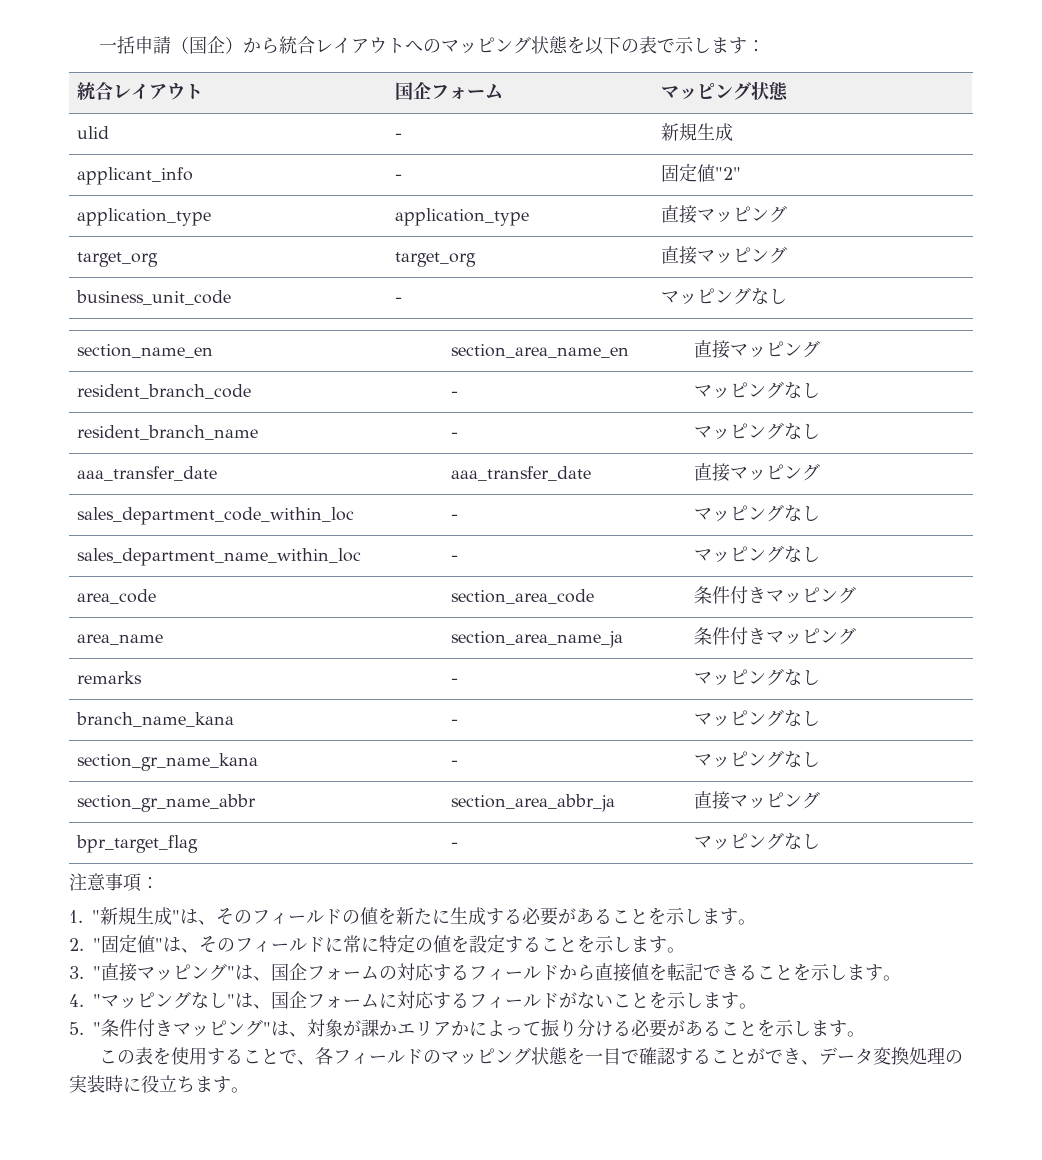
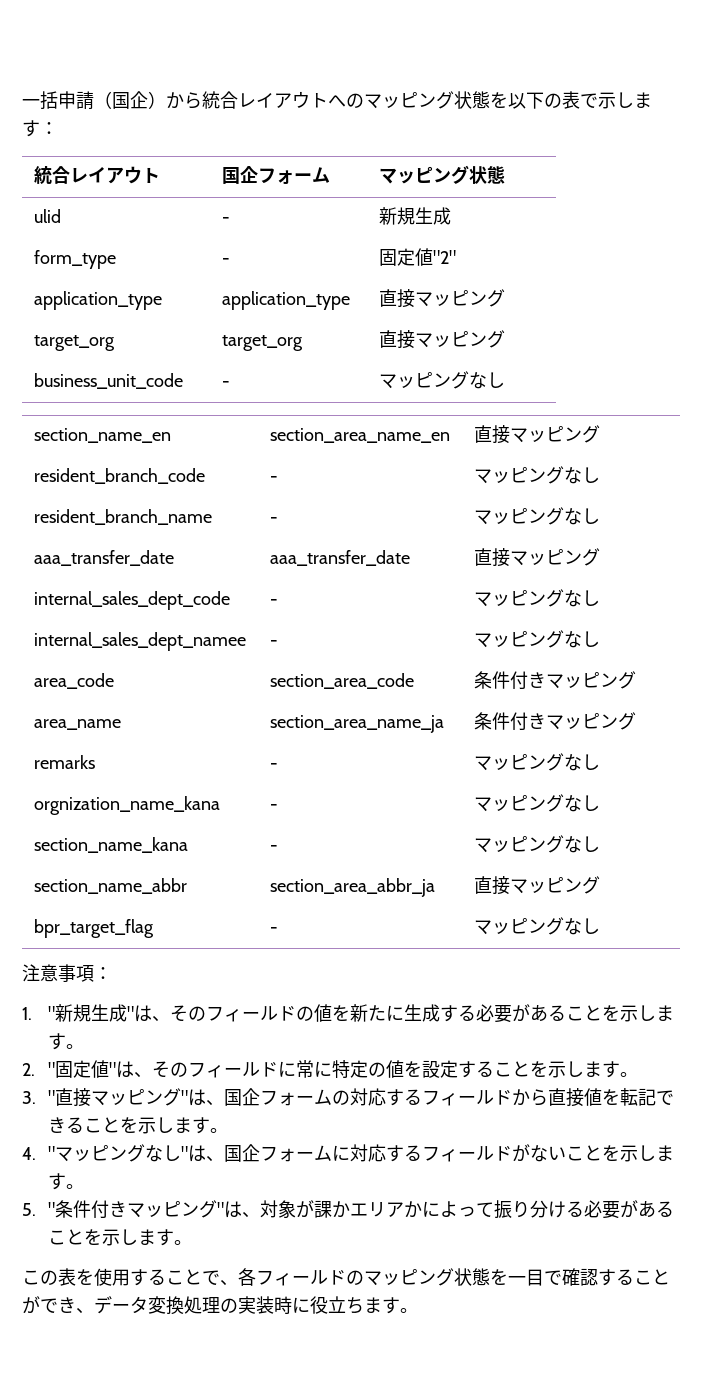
[76,167,193,185] applicant_info -> [33,250,116,269] form_type
[76,507,354,525] [450,514,458,520] [693,504,820,522] [76,548,361,566] sales_department_code_within_loc | - | マッピングなし // sales_department_name_within_loc -> [33,591,230,610] [269,599,278,605] [473,589,600,607] [33,632,246,651] internal_sales_dept_code | - | マッピングなし // internal_sales_dept_namee
[75,712,234,727] [450,719,458,725] [693,709,820,727] [76,753,258,771] [450,760,458,766] [693,750,820,768] [76,794,256,812] branch_name_kana | - | マッピングなし // section_gr_name_kana | - | マッピングなし // section_gr_name_abbr -> [33,796,220,815] [269,804,278,810] [473,794,600,812] [33,837,188,853] [269,845,278,851] [473,835,600,853] [33,878,187,894] orgnization_name_kana | - | マッピングなし // section_name_kana | - | マッピングなし // section_name_abbr

